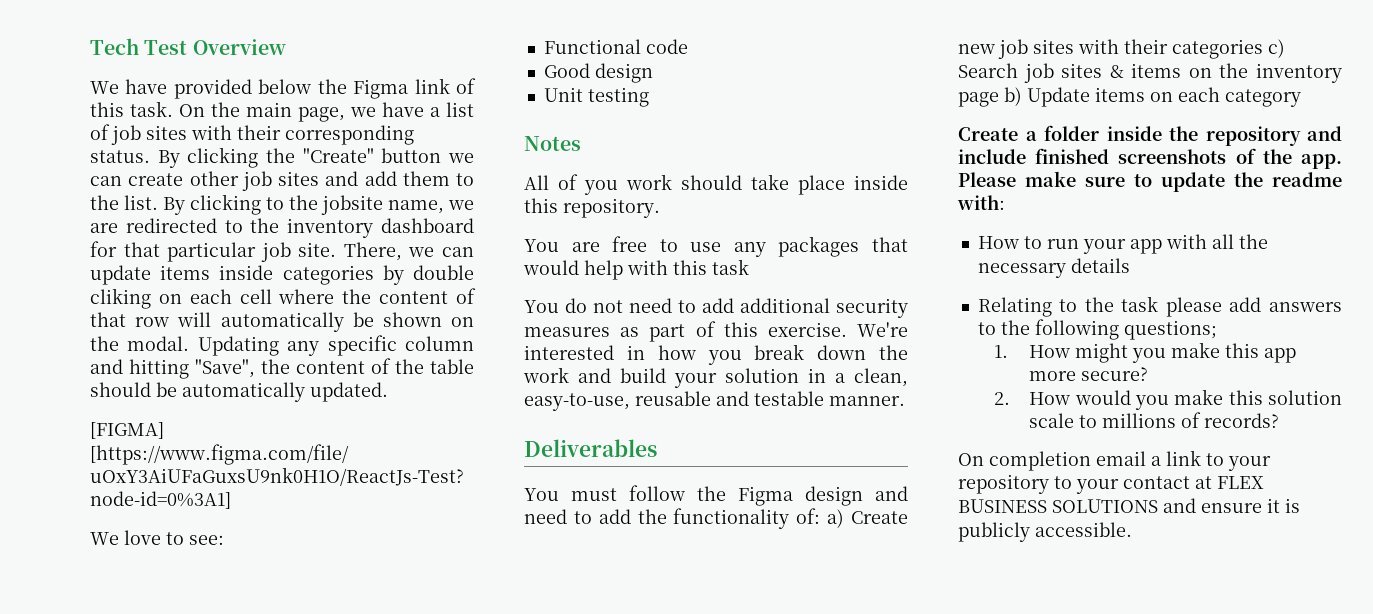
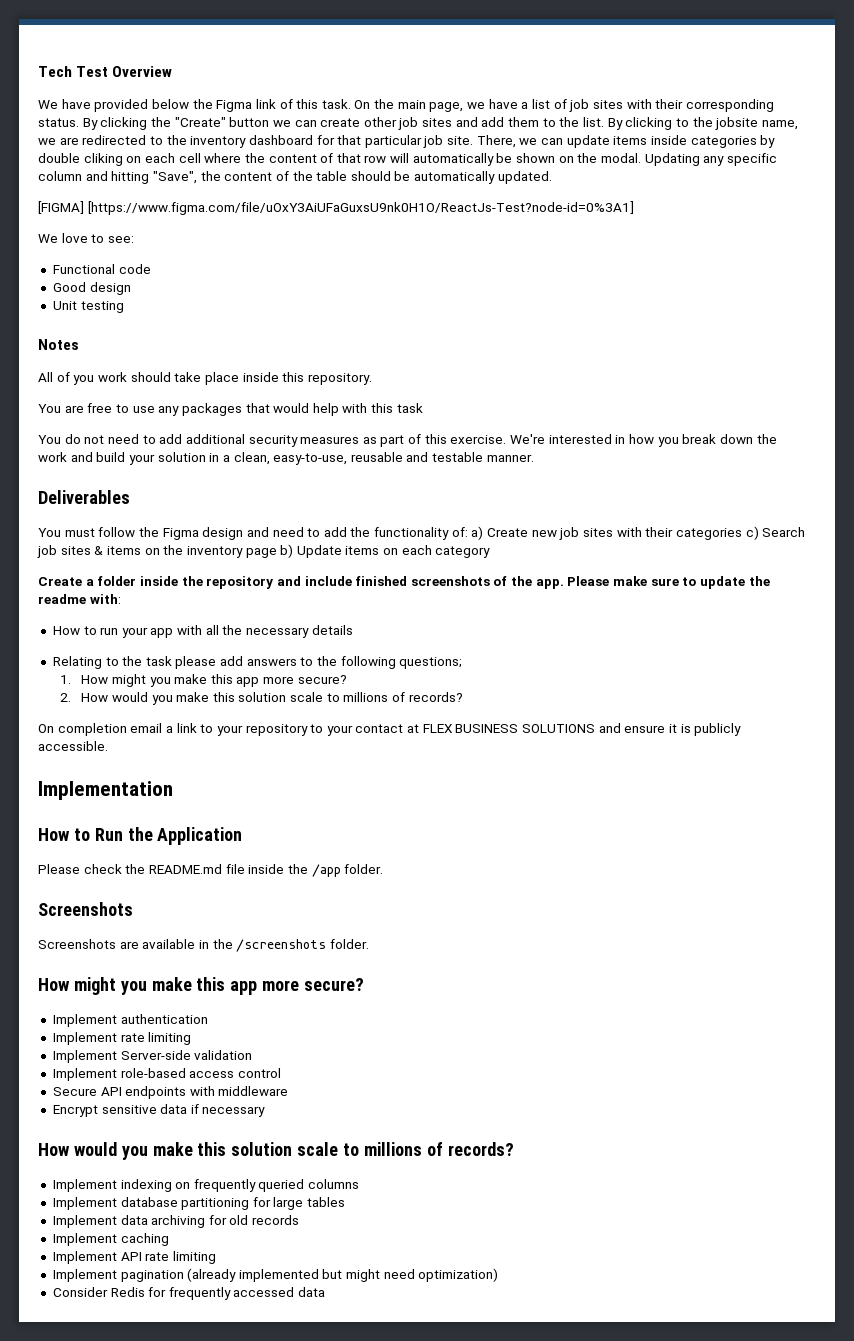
(1132, 529) none -> [38,781,173,800] [38,827,243,845] [38,864,384,877] [38,902,133,916] [38,939,369,952] [38,977,365,995] [52,1014,208,1027] [52,1032,192,1045] [52,1050,253,1063] [52,1068,281,1081] [52,1086,289,1099] [52,1104,266,1117] [38,1142,514,1160] [52,1179,360,1192] [52,1197,346,1210] [52,1215,300,1228] [52,1233,169,1246] [52,1251,216,1264] [52,1268,499,1282] [52,1287,326,1300] // Implementation // How to Run the Application // Please check the README.md file inside the /app folder. // Screenshots // Screenshots are available in the /screenshots folder. // How might you make this app more secure? // Implement authentication // Implement rate limiting // Implement Server-side validation // Implement role-based access control // Secure API endpoints with middleware // Encrypt sensitive data if necessary // How would you make this solution scale to millions of records? // Implement indexing on frequently queried columns // Implement database partitioning for large tables // Implement data archiving for old records // Implement caching // Implement API rate limiting // Implement pagination (already implemented but might need optimization) // Consider Redis for frequently accessed data

